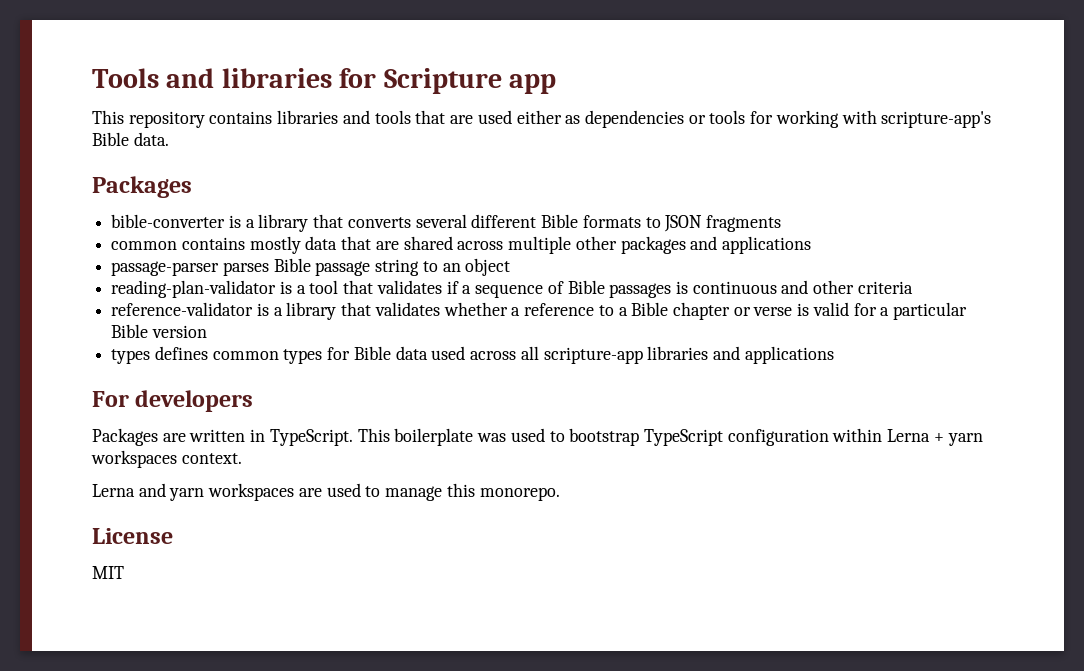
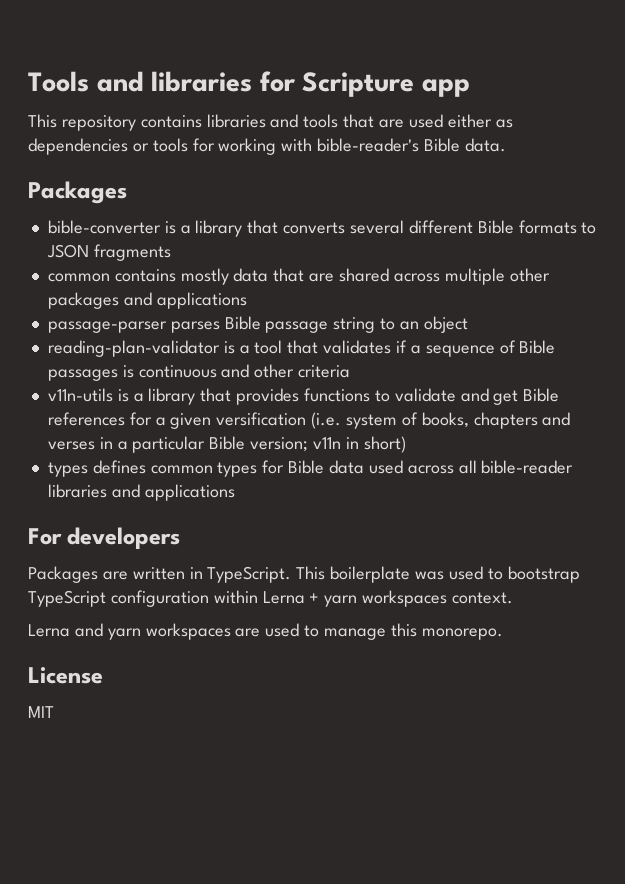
[881,111,992,128] scripture-app's -> [317,138,420,152] bible-reader's
[111,302,968,320] [111,324,207,338] reference-validator is a library that validates whether a reference to a Bible chapter or verse is valid for a particular Bible version -> [47,388,560,405] [47,412,571,429] [47,436,406,453] v11n-utils is a library that provides functions to validate and get Bible references for a given versification (i.e. system of books, chapters and verses in a particular Bible version; v11n in short)
[543,347,643,364] scripture-app -> [481,460,574,474] bible-reader

